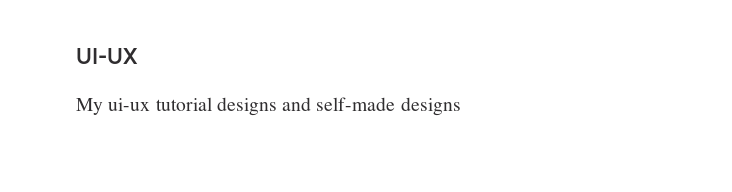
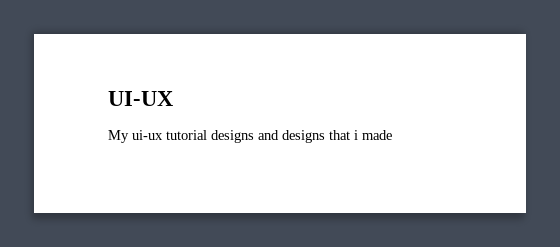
[316,97,461,116] self-made designs -> [282,130,392,143] designs that i made

